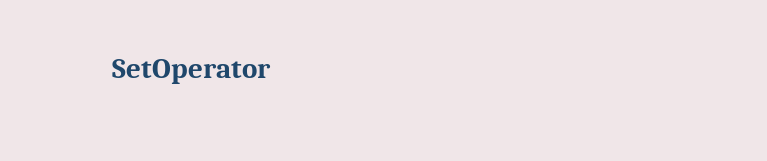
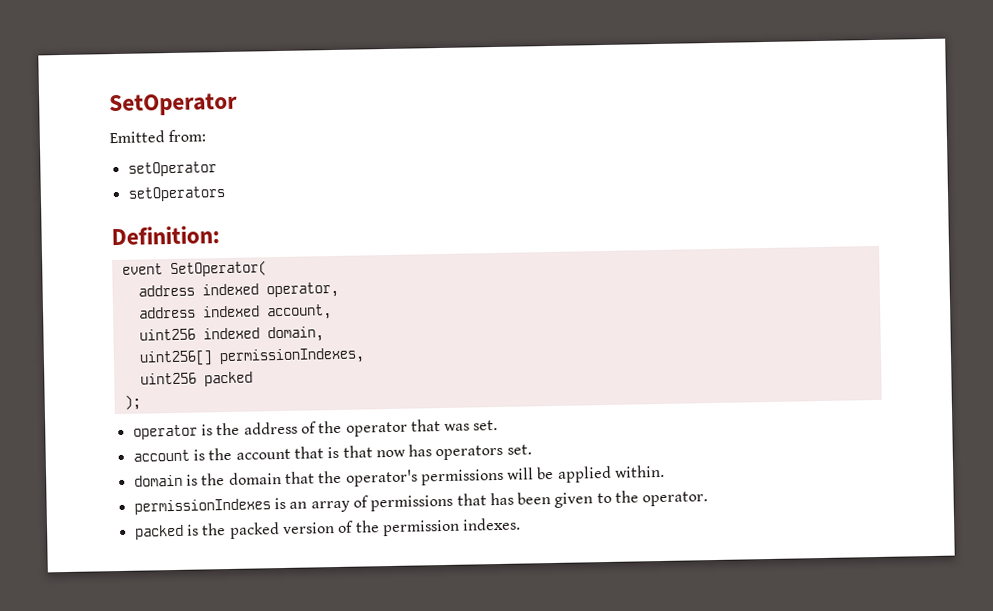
(271, 71) none -> [109,129,207,144] [127,161,217,177] [127,186,226,202] [111,225,220,246] [121,260,267,278] [137,281,339,299] [137,304,332,321] [138,326,324,343] [138,347,365,367] [139,371,253,387] [123,394,141,410] [132,419,499,440] [132,444,532,462] [133,464,666,487] [133,490,709,515] [134,517,522,540] // Emitted from: // setOperator // setOperators // Definition: // event SetOperator( // address indexed operator, // address indexed account, // uint256 indexed domain, // uint256[] permissionIndexes, // uint256 packed // ); // operator is the address of the operator that was set. // account is the account that is that now has operators set. // domain is the domain that the operator's permissions will be applied within. // permissionIndexes is an array of permissions that has been given to the operator. // packed is the packed version of the permission indexes.

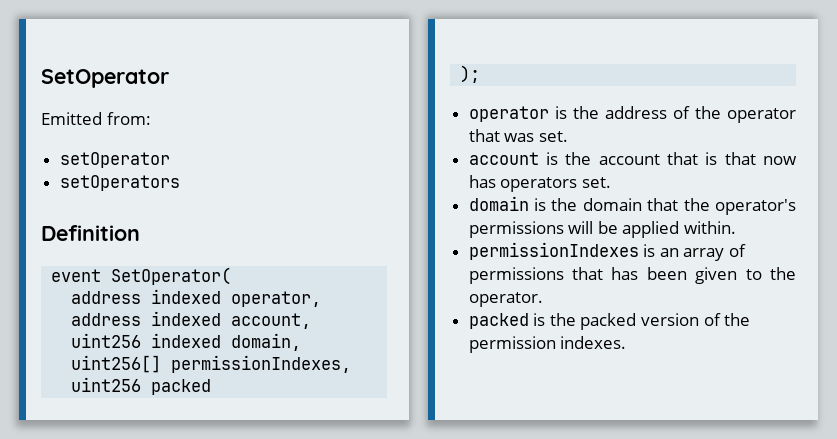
[111,225,220,246] Definition: -> [41,225,140,241] Definition

